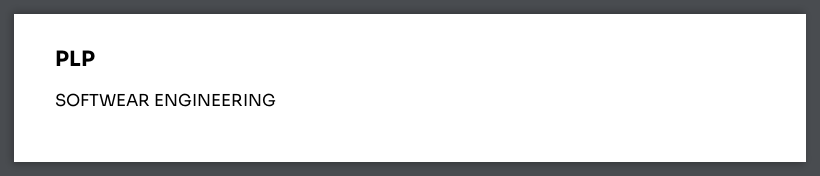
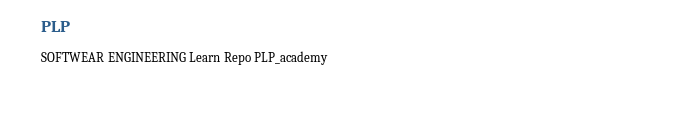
(277, 100) none -> [189,51,329,65] Learn Repo PLP_academy

